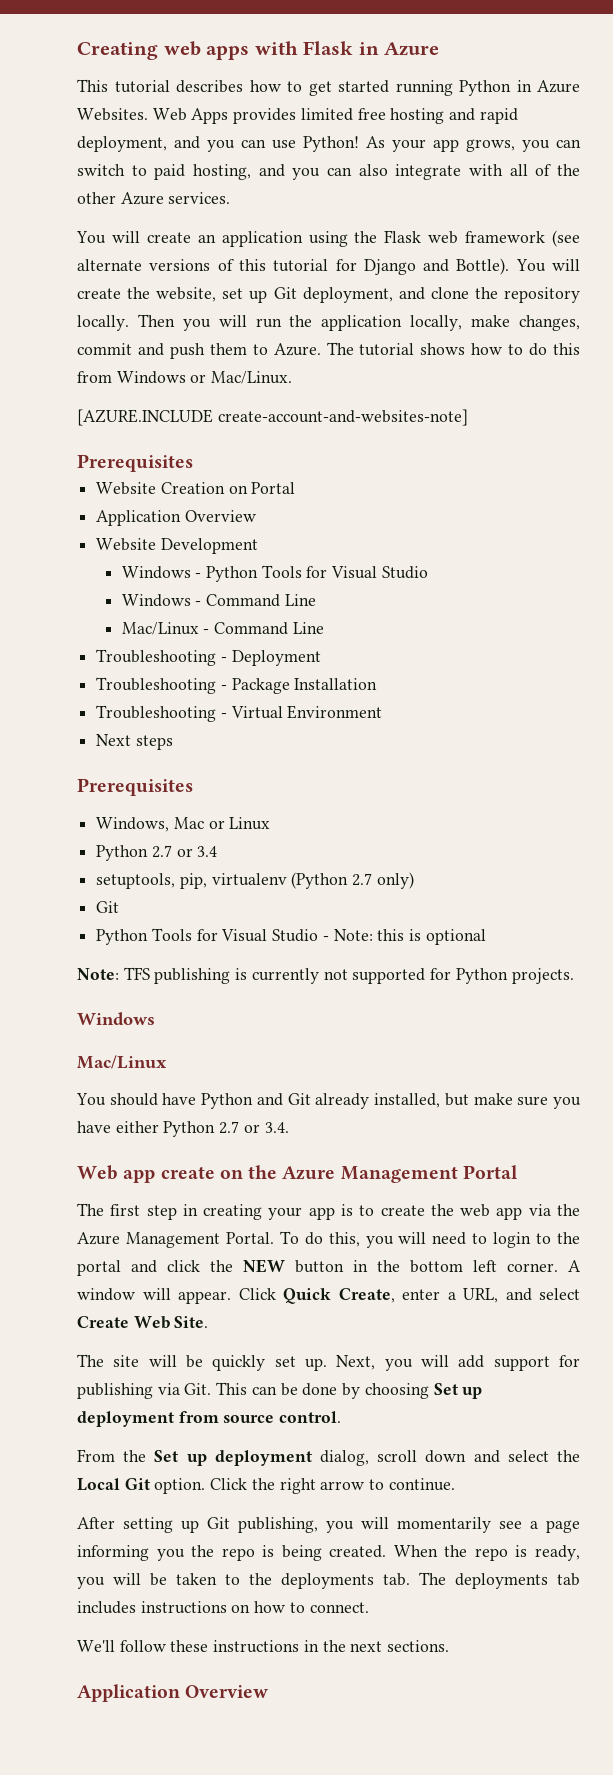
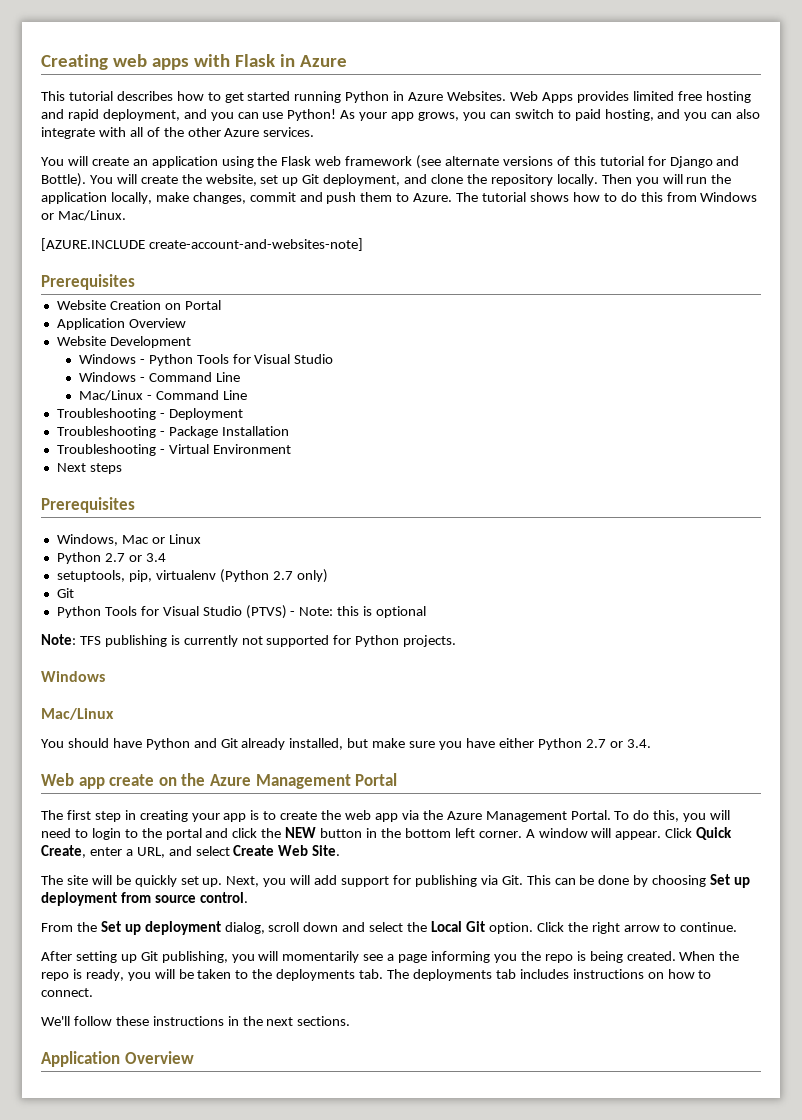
(319, 935) none -> [245,605,287,619] (PTVS)

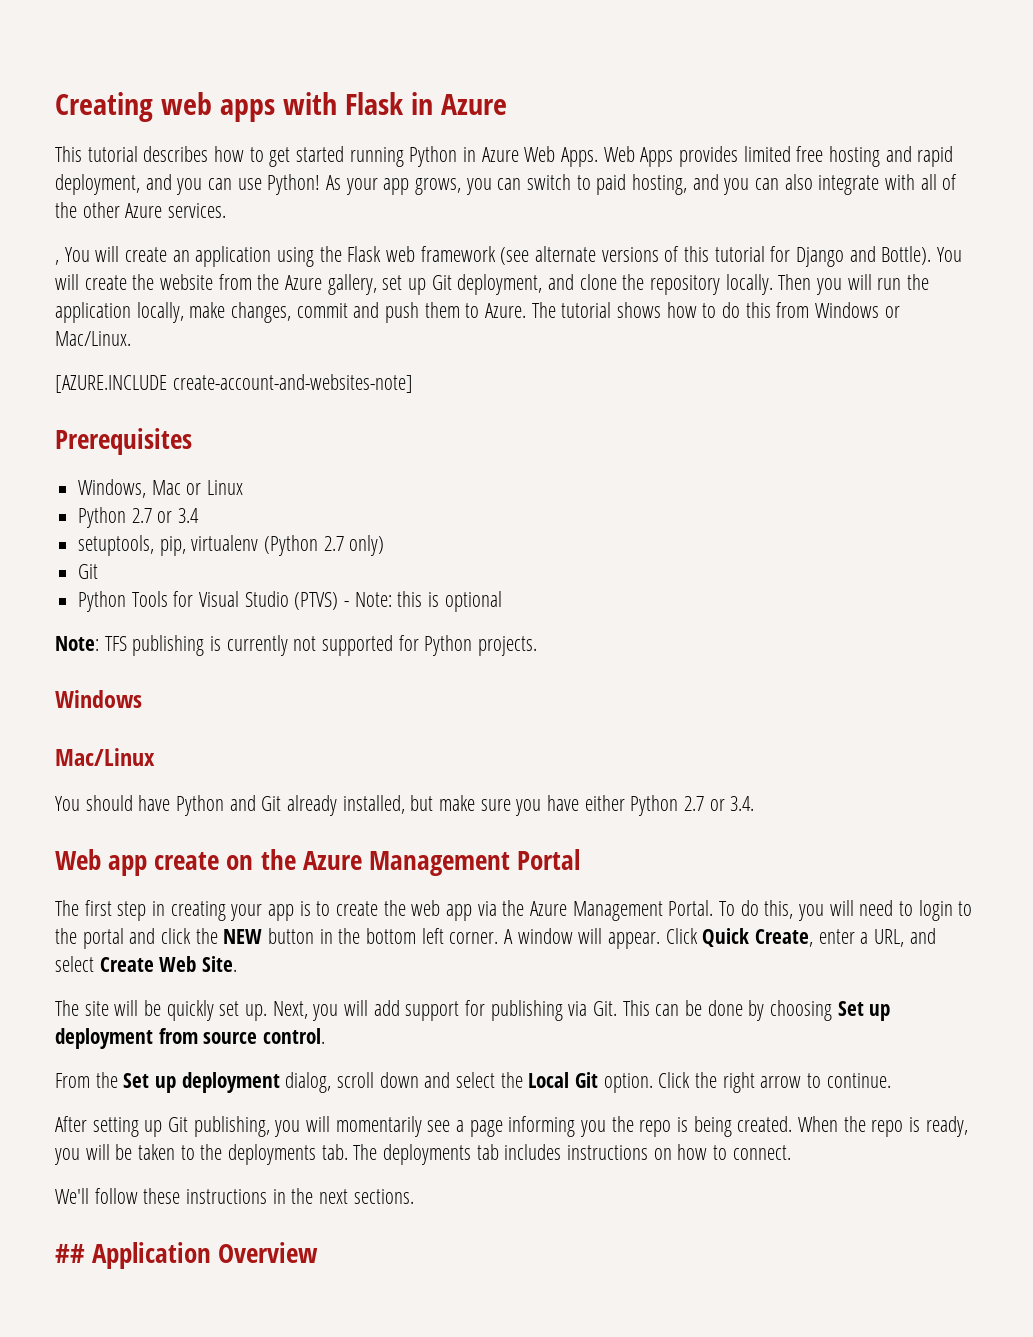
[447,91,507,101] Websites. -> [524,146,599,167] Web Apps.
(315, 132) none -> [55,260,59,265] ,
[205,174,257,186] website, -> [160,274,377,295] website from the Azure gallery,
[56,300,221,310] [56,318,186,330] [56,336,191,348] [78,354,334,366] [78,372,240,382] [78,390,247,401] [56,408,243,420] [56,426,289,438] [56,444,291,456] [56,463,122,474] [41,497,135,513] // Website Creation on Portal // Application Overview // Website Development // Windows - Python Tools for Visual Studio // Windows - Command Line // Mac/Linux - Command Line // Troubleshooting - Deployment // Troubleshooting - Package Installation // Troubleshooting - Virtual Environment // Next steps // Prerequisites -> (192, 441) none
(351, 1021) none -> [55,1244,85,1263] ##

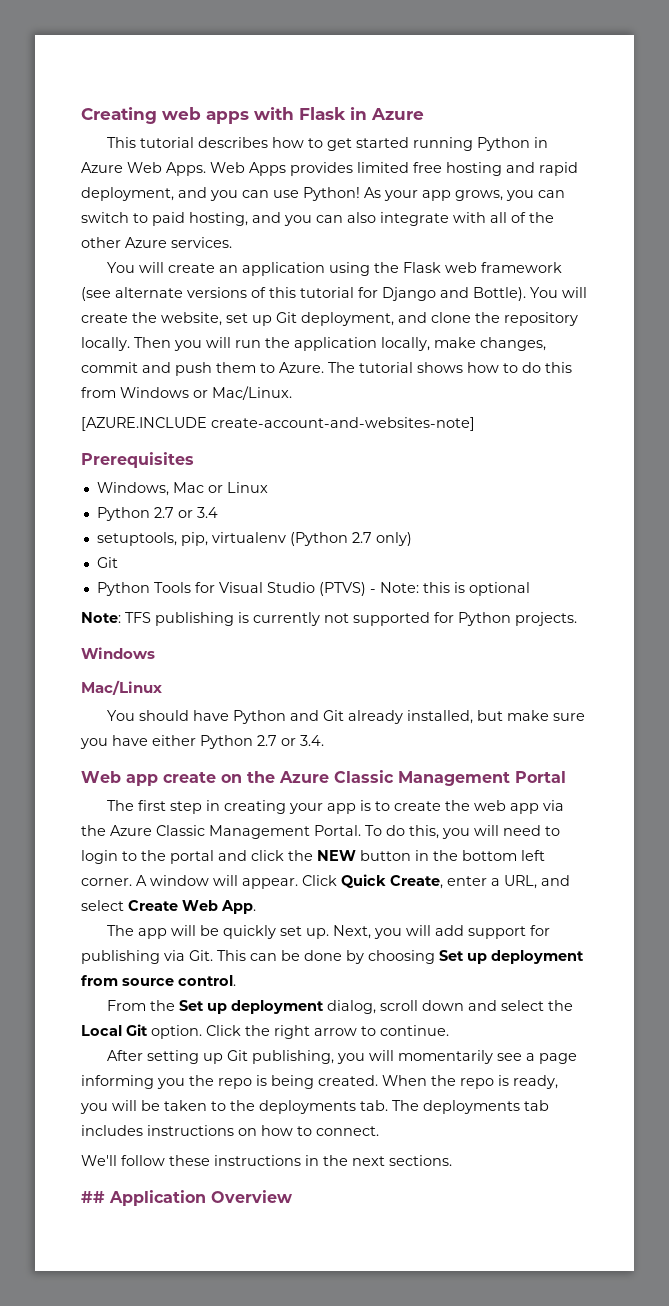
[55,260,59,265] , -> (232, 242) none
[160,274,377,295] website from the Azure gallery, -> [161,312,222,326] website,
(362, 860) none -> [334,770,394,783] Classic
(568, 908) none -> [156,825,205,836] Classic
[202,956,238,972] [55,1000,109,1016] Site. // The site -> [221,900,256,914] [106,925,167,939] App. // The app

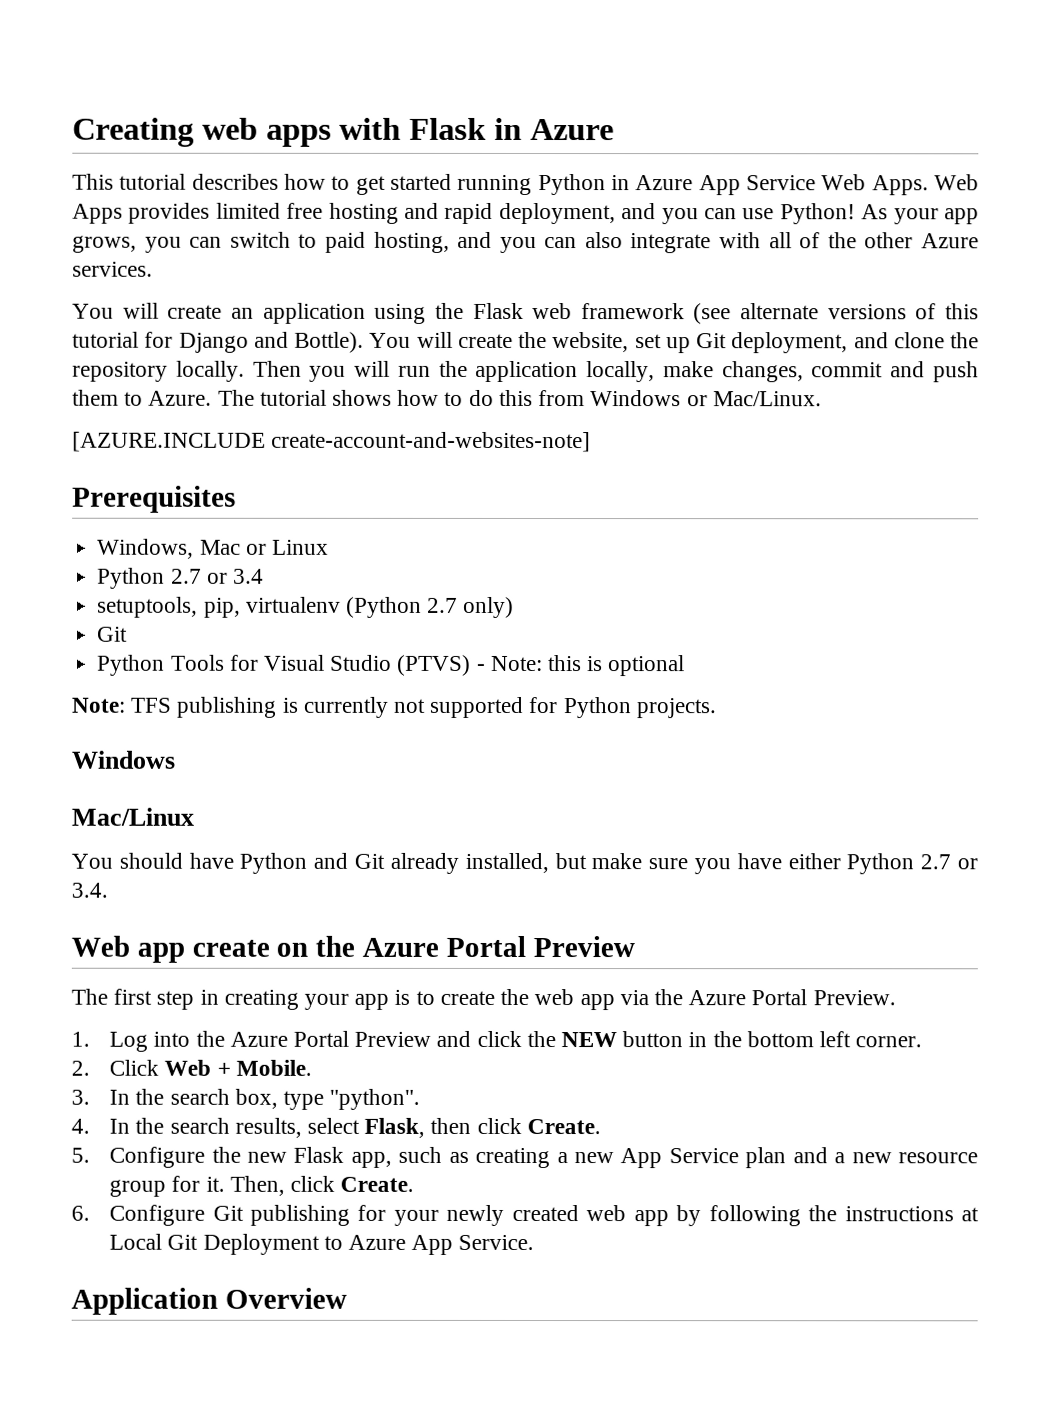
(123, 167) none -> [698,175,816,196] App Service
[334,770,566,786] Classic Management Portal -> [445,935,635,958] Portal Preview
[156,825,560,839] [81,850,214,864] Classic Management Portal. To do this, you will need to login to the portal -> [751,989,896,1006] [71,1030,432,1052] Portal Preview. // 1. Log into the Azure Portal Preview
[136,874,570,889] [81,900,256,914] [106,925,550,939] [81,950,584,964] [81,975,236,986] [106,1000,573,1014] [81,1024,449,1039] [106,1050,577,1064] [81,1075,558,1089] [80,1100,549,1114] [81,1125,379,1136] [81,1155,452,1166] [81,1191,105,1203] A window will appear. Click Quick Create, enter a URL, and select Create Web App. // The app will be quickly set up. Next, you will add support for publishing via Git. This can be done by choosing Set up deployment from source control. // From the Set up deployment dialog, scroll down and select the Local Git option. Click the right arrow to continue. // After setting up Git publishing, you will momentarily see a page informing you the repo is being created. When the repo is ready, you will be taken to the deployments tab. The deployments tab includes instructions on how to connect. // We'll follow these instructions in the next sections. // ## -> [71,1059,312,1076] [71,1088,421,1110] [71,1117,601,1138] [71,1146,979,1169] [109,1175,415,1197] [71,1204,979,1227] [109,1233,535,1255] // 2. Click Web + Mobile. // 3. In the search box, type "python". // 4. In the search results, select Flask, then click Create. // 5. Configure the new Flask app, such as creating a new App Service plan and a new resource group for it. Then, click Create. // 6. Configure Git publishing for your newly created web app by following the instructions at Local Git Deployment to Azure App Service. //

